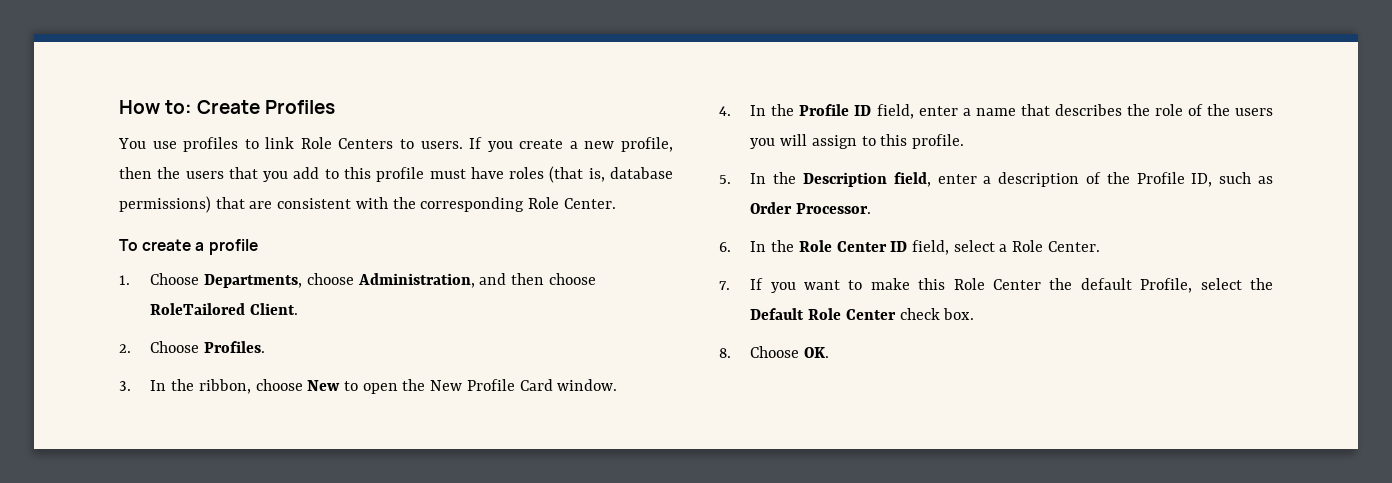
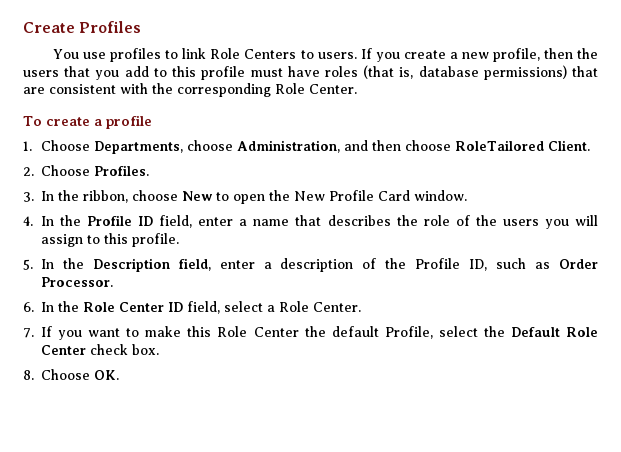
[119,100,193,114] How to: -> (23, 27) none

